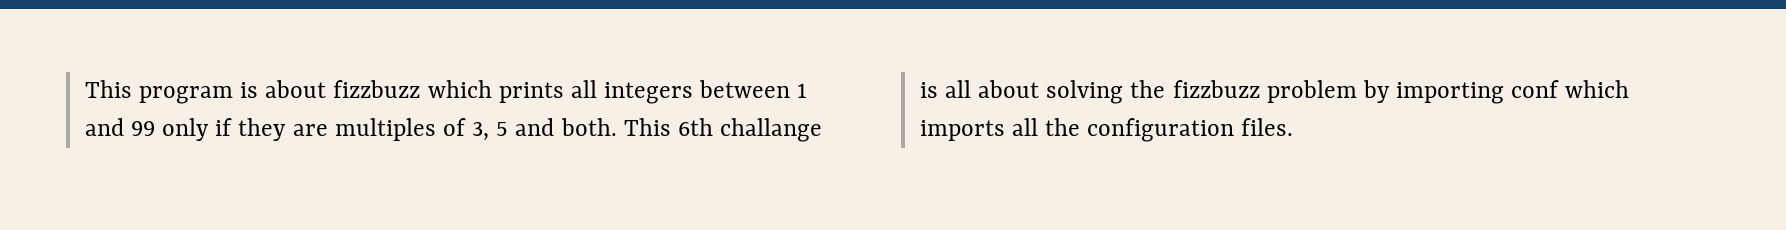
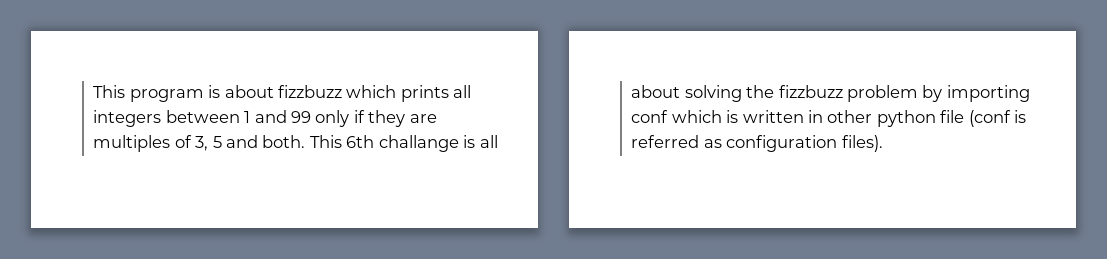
[919,118,1294,142] imports all the configuration files. -> [726,110,1027,127] [631,135,883,152] is written in other python file (conf is referred as configuration files).

